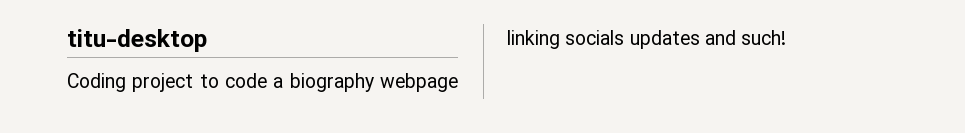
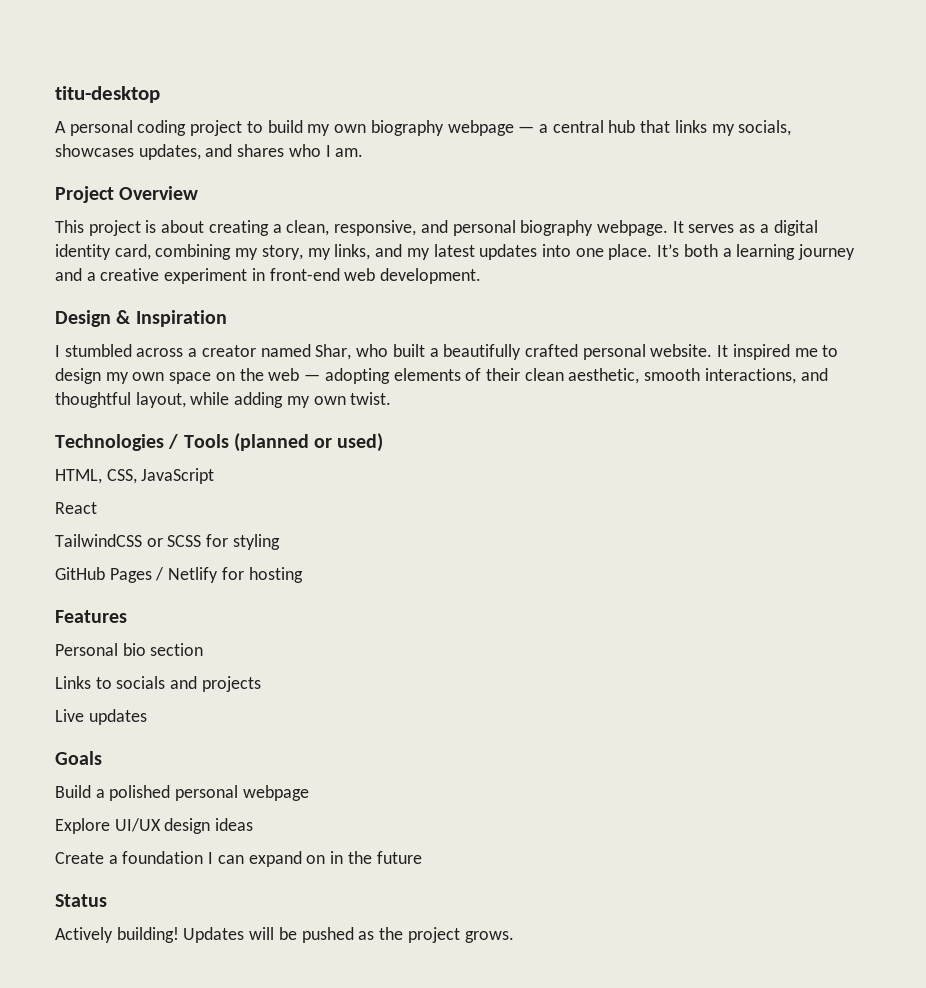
[67,73,458,92] [507,30,787,49] Coding project to code a biography webpage linking socials updates and such! -> [55,120,792,136] [55,144,364,160] [55,186,199,203] [55,220,818,236] [55,244,856,260] [55,268,482,284] [55,310,227,327] [55,344,839,360] [55,368,828,384] [55,392,392,408] [55,433,384,452] [55,468,215,484] [55,502,97,514] [55,534,280,550] [55,567,303,583] [55,610,127,623] [55,643,204,656] [55,676,261,692] [55,709,147,725] [55,751,102,765] [55,785,309,801] [55,818,254,834] [55,851,422,867] [55,894,107,907] [55,927,514,943] A personal coding project to build my own biography webpage — a central hub that links my socials, showcases updates, and shares who I am. // Project Overview // This project is about creating a clean, responsive, and personal biography webpage. It serves as a digital identity card, combining my story, my links, and my latest updates into one place. It’s both a learning journey and a creative experiment in front-end web development. // Design & Inspiration // I stumbled across a creator named Shar, who built a beautifully crafted personal website. It inspired me to design my own space on the web — adopting elements of their clean aesthetic, smooth interactions, and thoughtful layout, while adding my own twist. // Technologies / Tools (planned or used) // HTML, CSS, JavaScript // React // TailwindCSS or SCSS for styling // GitHub Pages / Netlify for hosting // Features // Personal bio section // Links to socials and projects // Live updates // Goals // Build a polished personal webpage // Explore UI/UX design ideas // Create a foundation I can expand on in the future // Status // Actively building! Updates will be pushed as the project grows.

